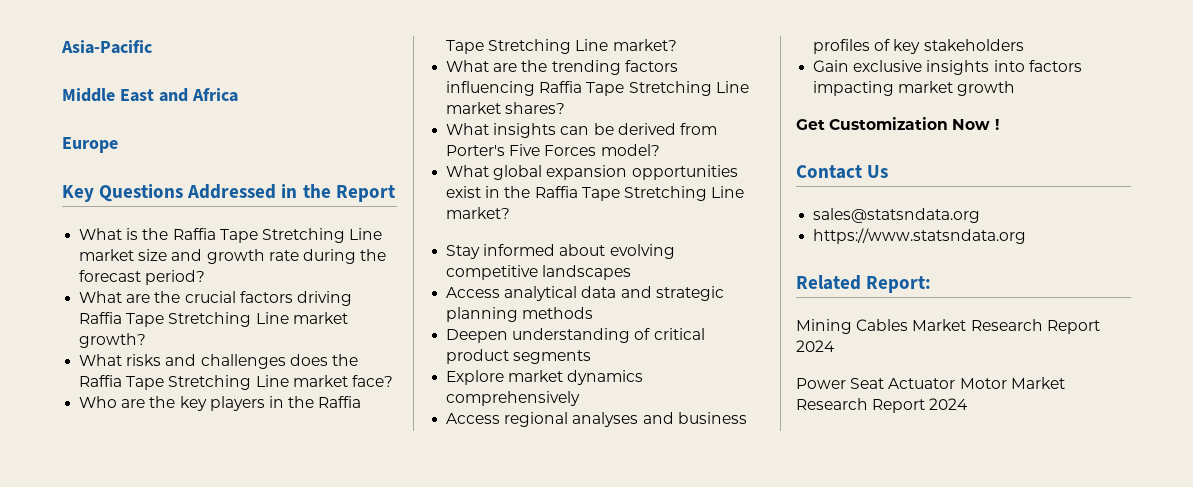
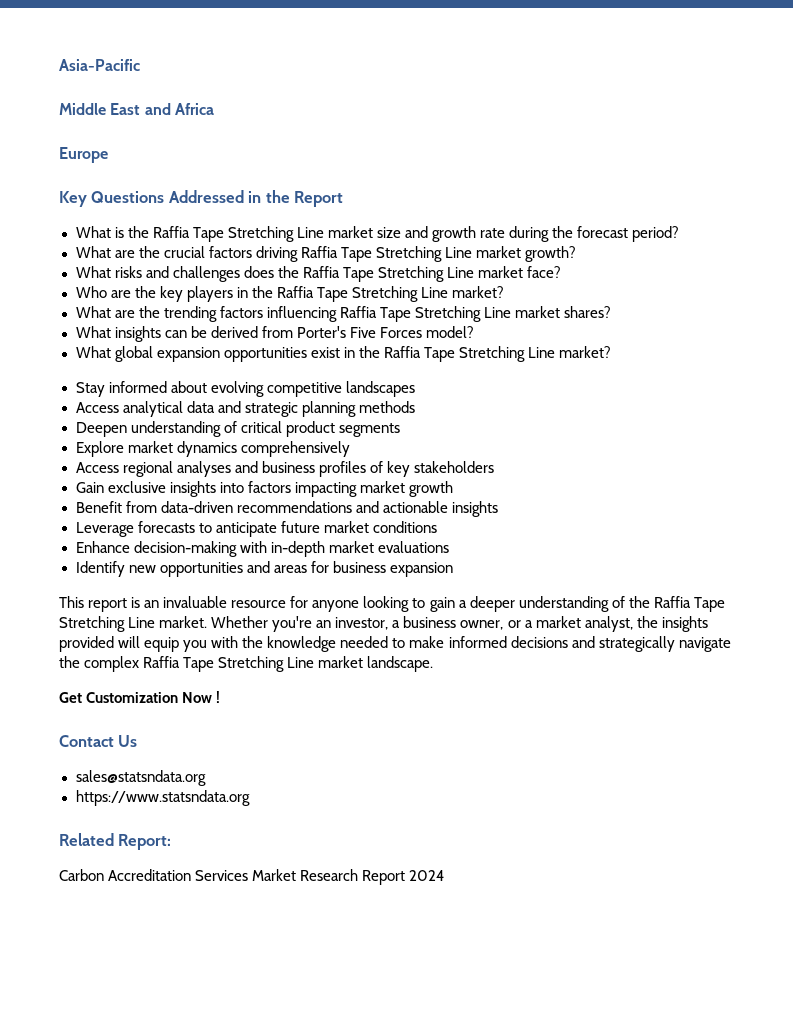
(1016, 88) none -> [75,501,498,517] [75,521,437,537] [75,541,449,557] [75,561,453,577] [59,596,725,612] [59,616,708,632] [59,636,731,652] [59,656,434,672] // Benefit from data-driven recommendations and actionable insights // Leverage forecasts to anticipate future market conditions // Enhance decision-making with in-depth market evaluations // Identify new opportunities and areas for business expansion // This report is an invaluable resource for anyone looking to gain a deeper understanding of the Raffia Tape Stretching Line market. Whether you're an investor, a business owner, or a market analyst, the insights provided will equip you with the knowledge needed to make informed decisions and strategically navigate the complex Raffia Tape Stretching Line market landscape.
[796,319,1100,334] [796,340,835,352] [796,377,1065,389] [796,398,969,413] Mining Cables Market Research Report 2024 // Power Seat Actuator Motor Market Research Report 2024 -> [59,869,445,885] Carbon Accreditation Services Market Research Report 2024

